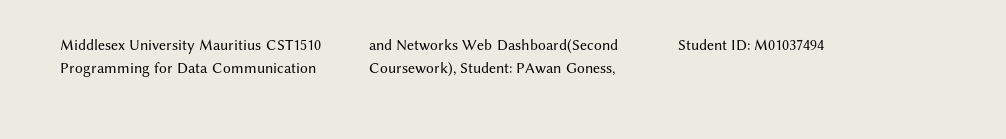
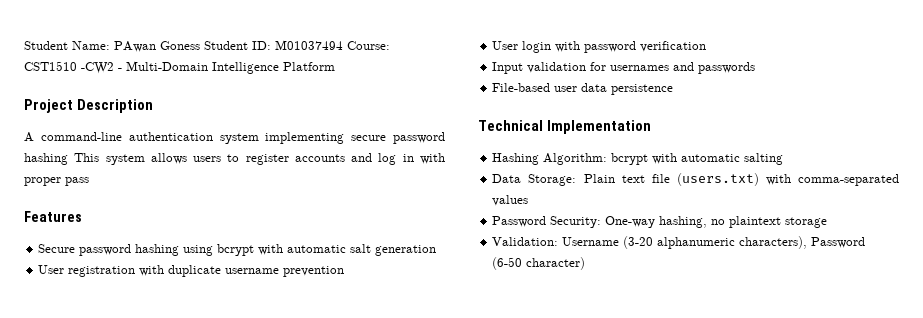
[60,39,321,54] [60,62,316,77] [369,39,618,54] [369,62,615,77] [678,39,825,51] Middlesex University Mauritius CST1510 Programming for Data Communication and Networks Web Dashboard(Second Coursework), Student: PAwan Goness, Student ID: M01037494 -> [24,40,390,52] [24,61,335,74] [24,99,153,113] [24,132,445,144] [24,153,445,165] [24,177,89,186] [24,211,82,222] [38,244,437,256] [38,265,345,277] [492,41,707,53] [492,62,756,74] [492,83,674,95] [478,120,651,134] [492,153,784,165] [492,173,899,186] [492,195,529,206] [492,216,828,228] [492,236,866,249] [492,257,586,270] Student Name: PAwan Goness Student ID: M01037494 Course: CST1510 -CW2 - Multi-Domain Intelligence Platform // Project Description // A command-line authentication system implementing secure password hashing This system allows users to register accounts and log in with proper pass // Features // Secure password hashing using bcrypt with automatic salt generation // User registration with duplicate username prevention // User login with password verification // Input validation for usernames and passwords // File-based user data persistence // Technical Implementation // Hashing Algorithm: bcrypt with automatic salting // Data Storage: Plain text file (users.txt) with comma-separated values // Password Security: One-way hashing, no plaintext storage // Validation: Username (3-20 alphanumeric characters), Password (6-50 character)

